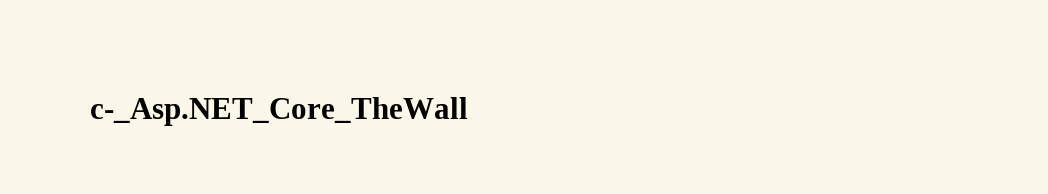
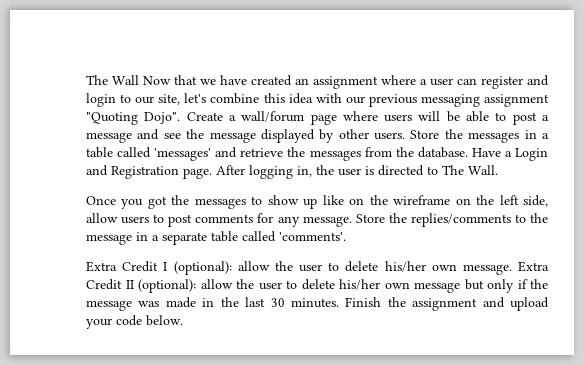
[90,97,468,126] c-_Asp.NET_Core_TheWall -> [86,75,549,89] [86,93,549,107] [86,111,550,125] [86,129,549,143] [86,147,548,161] [86,165,498,179] [86,195,548,209] [86,213,548,227] [86,231,346,245] [86,261,549,275] [86,279,548,293] [86,297,549,311] [86,315,183,329] The Wall Now that we have created an assignment where a user can register and login to our site, let's combine this idea with our previous messaging assignment "Quoting Dojo". Create a wall/forum page where users will be able to post a message and see the message displayed by other users. Store the messages in a table called 'messages' and retrieve the messages from the database. Have a Login and Registration page. After logging in, the user is directed to The Wall. // Once you got the messages to show up like on the wireframe on the left side, allow users to post comments for any message. Store the replies/comments to the message in a separate table called 'comments'. // Extra Credit I (optional): allow the user to delete his/her own message. Extra Credit II (optional): allow the user to delete his/her own message but only if the message was made in the last 30 minutes. Finish the assignment and upload your code below.

